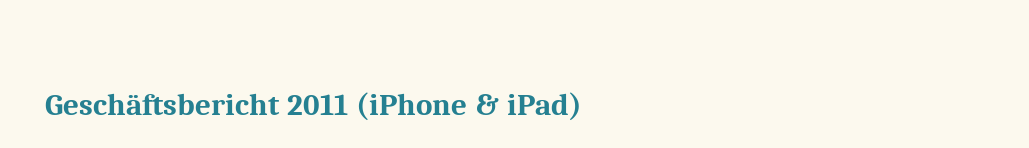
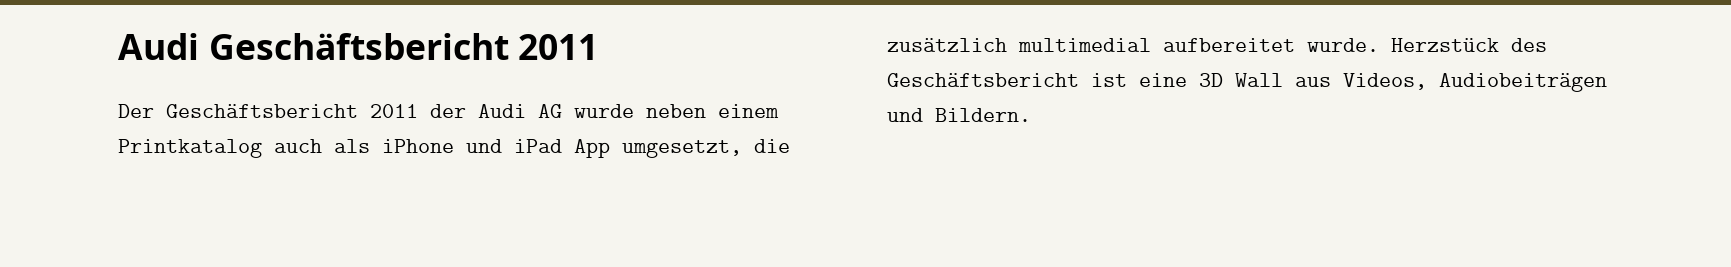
[45,92,582,121] Geschäftsbericht 2011 (iPhone & iPad) -> [118,33,599,60] [118,104,779,118] [118,139,790,158] [887,38,1547,52] [887,73,1607,92] [887,108,1031,122] Audi Geschäftsbericht 2011 // Der Geschäftsbericht 2011 der Audi AG wurde neben einem Printkatalog auch als iPhone und iPad App umgesetzt, die zusätzlich multimedial aufbereitet wurde. Herzstück des Geschäftsbericht ist eine 3D Wall aus Videos, Audiobeiträgen und Bildern.

